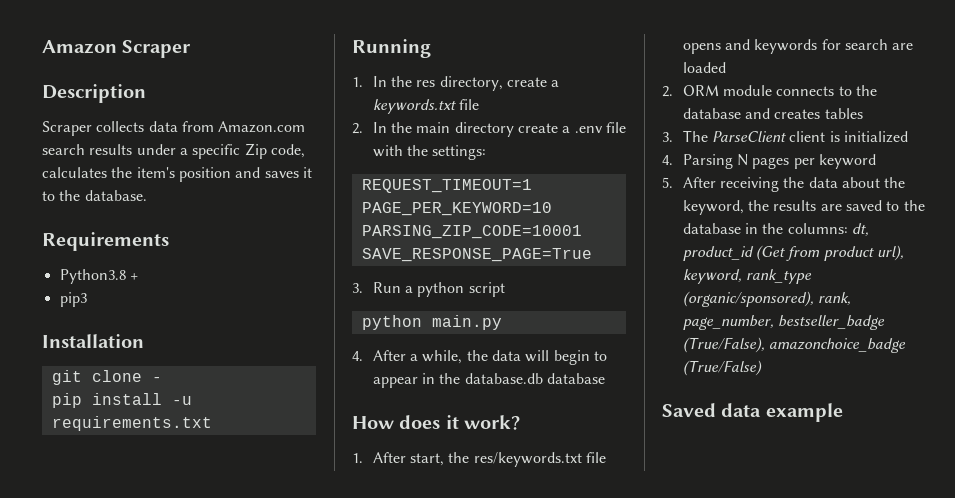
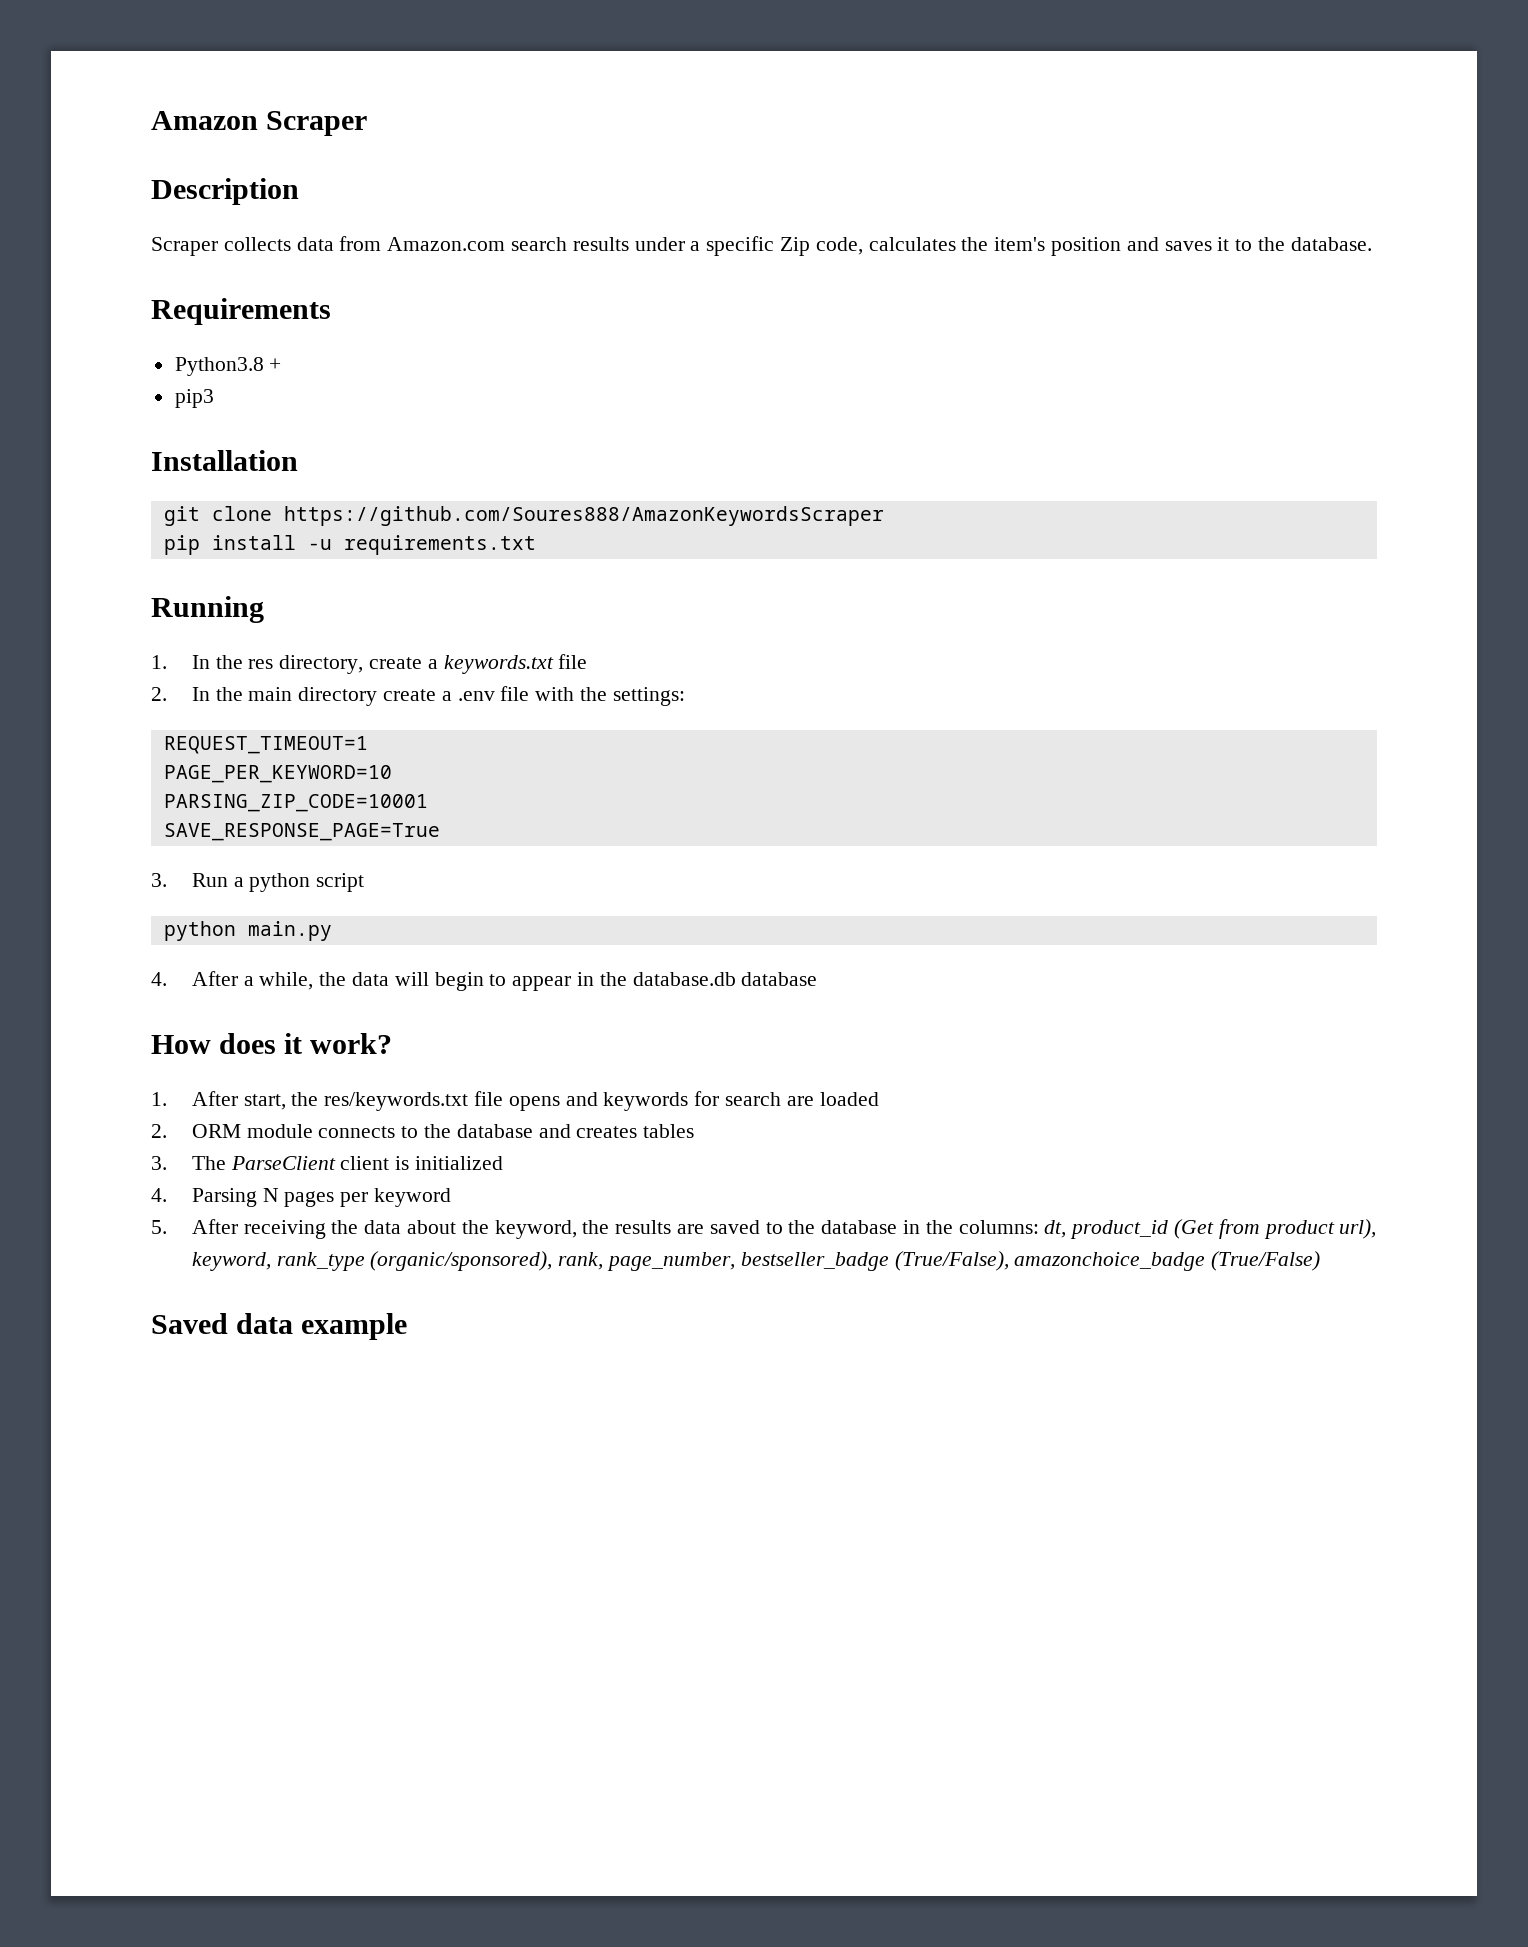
[151,377,162,382] - -> [283,506,884,526] https://github.com/Soures888/AmazonKeywordsScraper

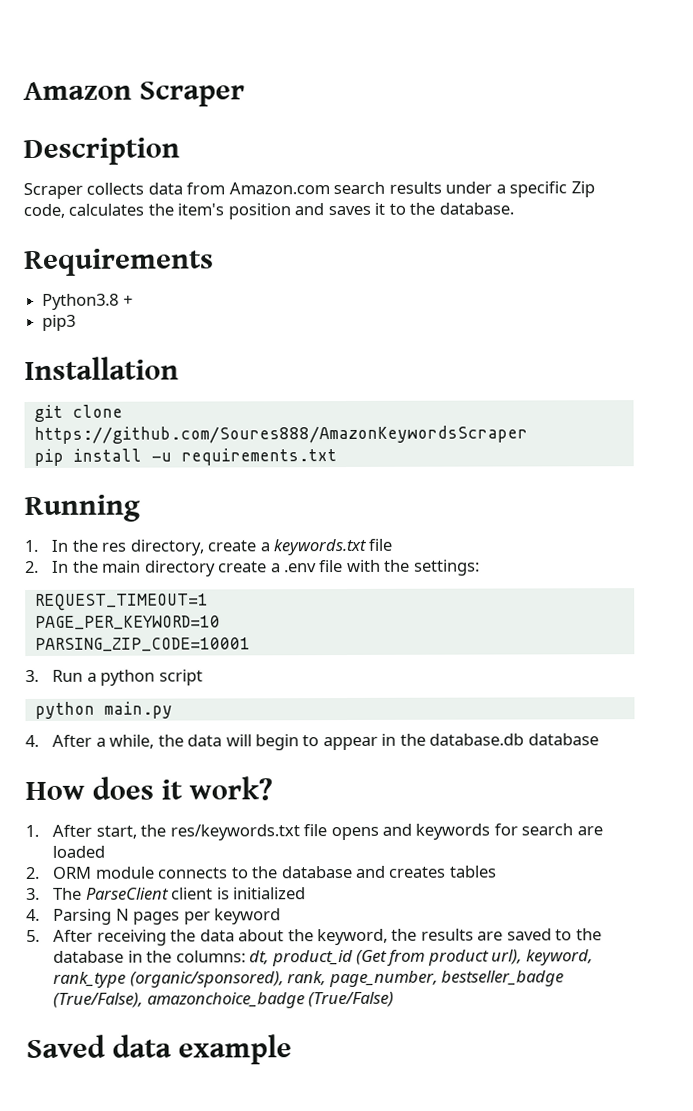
[163,823,440,841] // SAVE_RESPONSE_PAGE=True -> (251, 644) none

